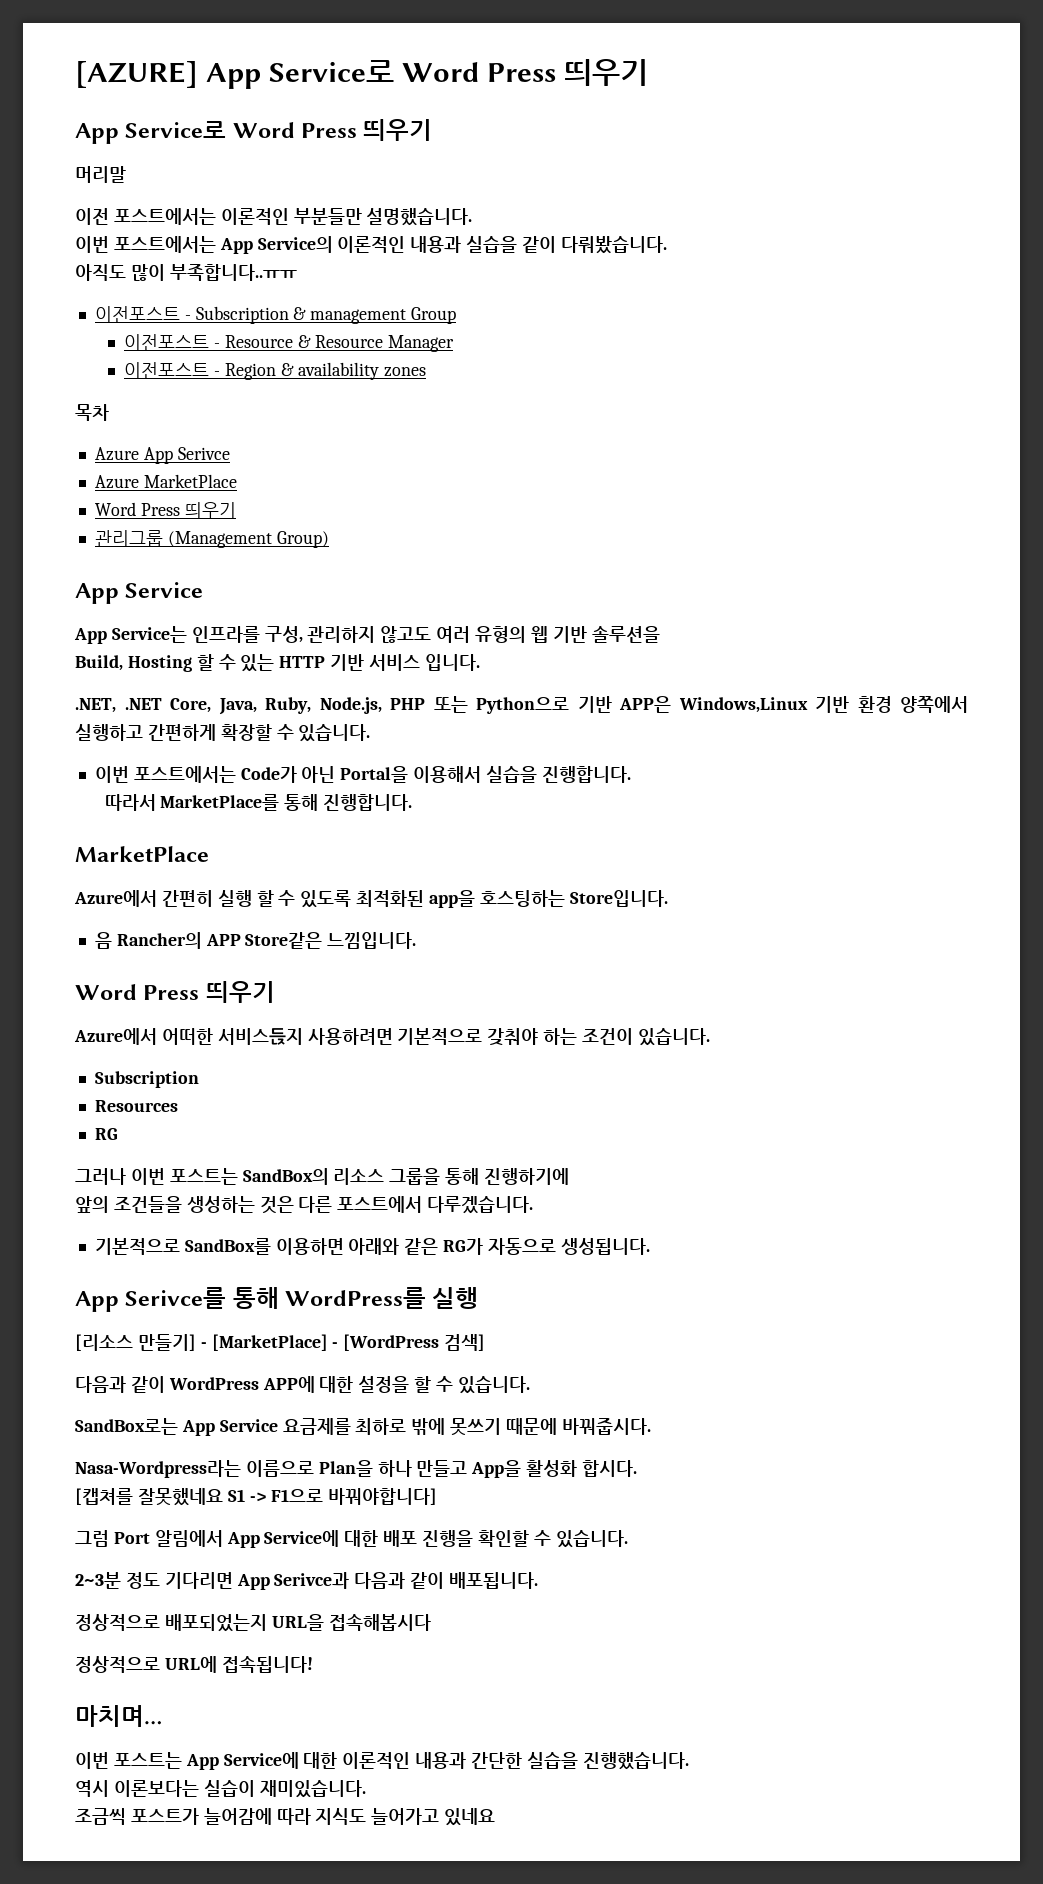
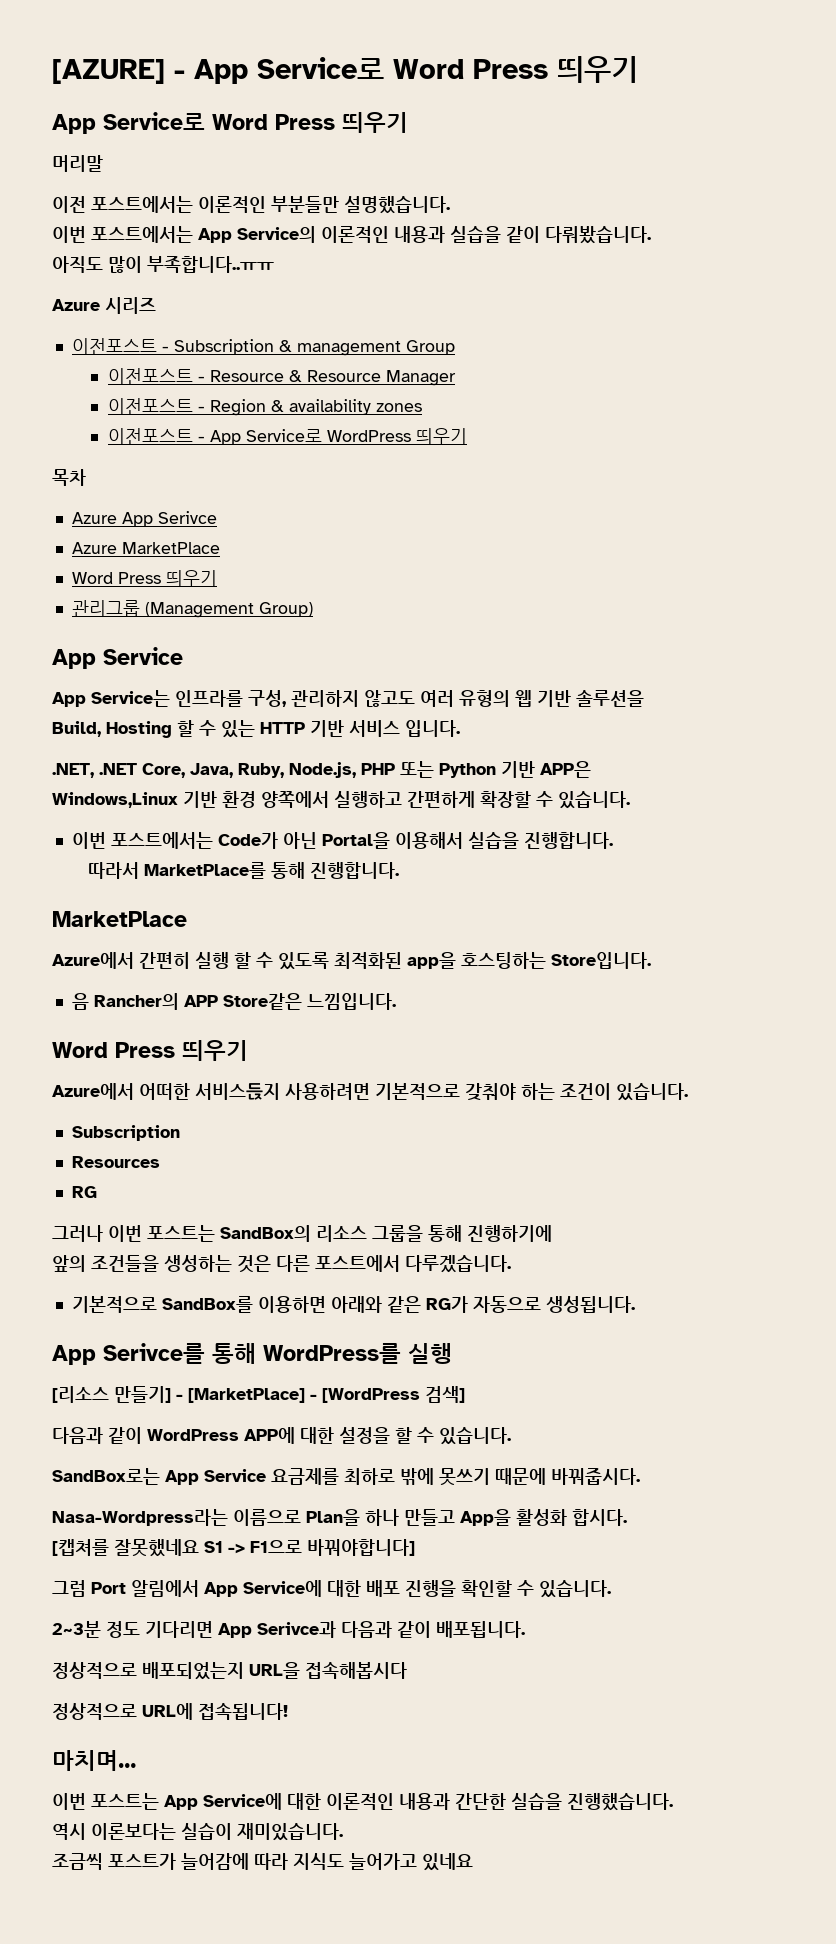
(198, 74) none -> [174,70,185,79] -
(297, 272) none -> [52,297,156,314] // Azure 시리즈
(426, 372) none -> [107,428,467,445] // 이전포스트 - App Service로 WordPress 띄우기
[476,697,569,714] Python으로 -> [439,763,496,778] Python
(671, 704) none -> (591, 769) //

